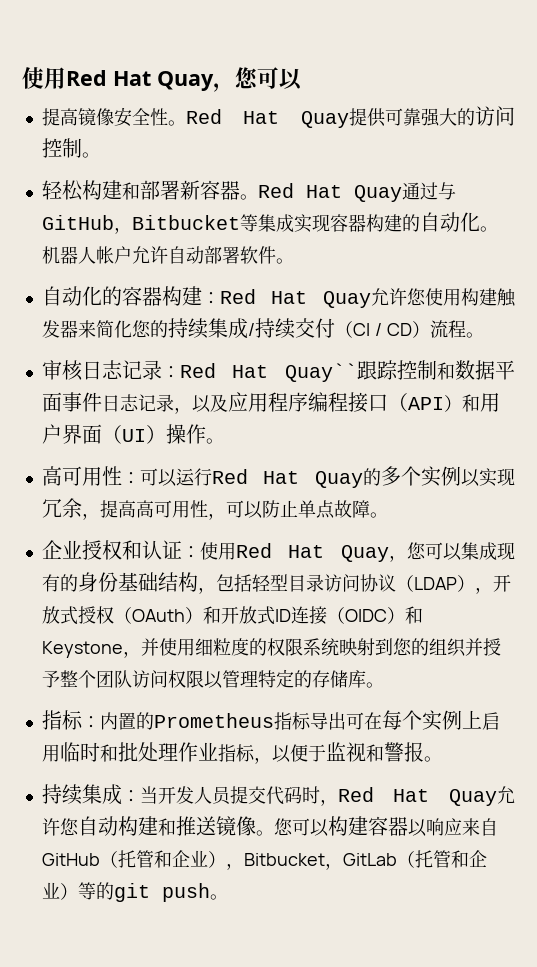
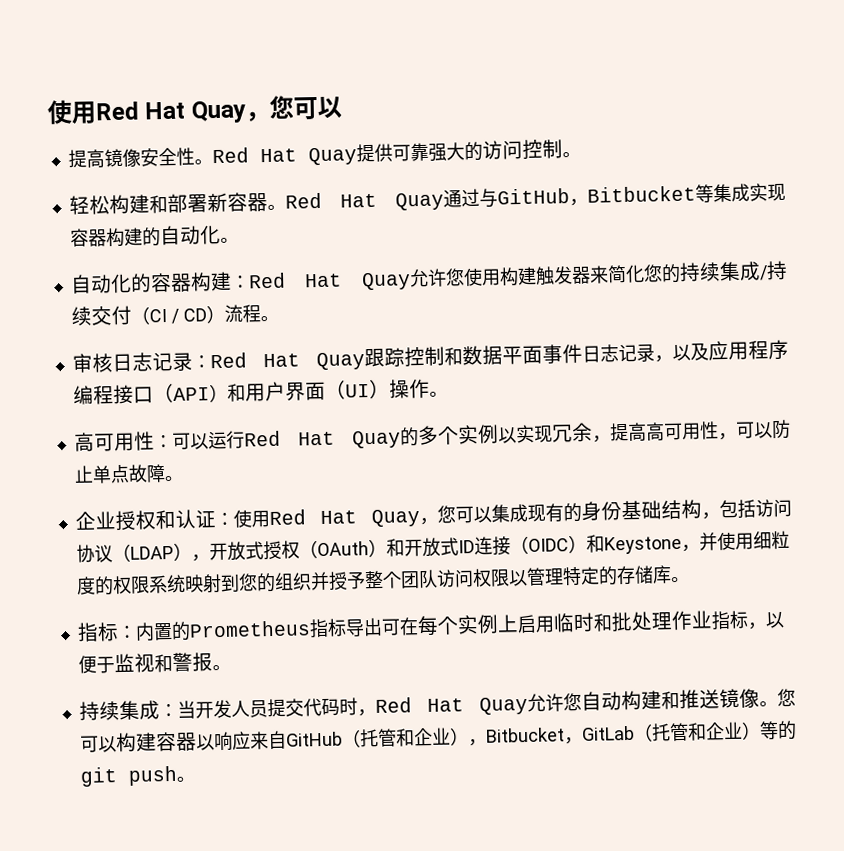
[41,246,294,264] 机器人帐户允许自动部署软件。 -> (239, 240) none
[285,363,357,382] Quay`` -> [316,352,366,371] Quay
[251,574,324,592] 轻型目录 -> (756, 508) none

